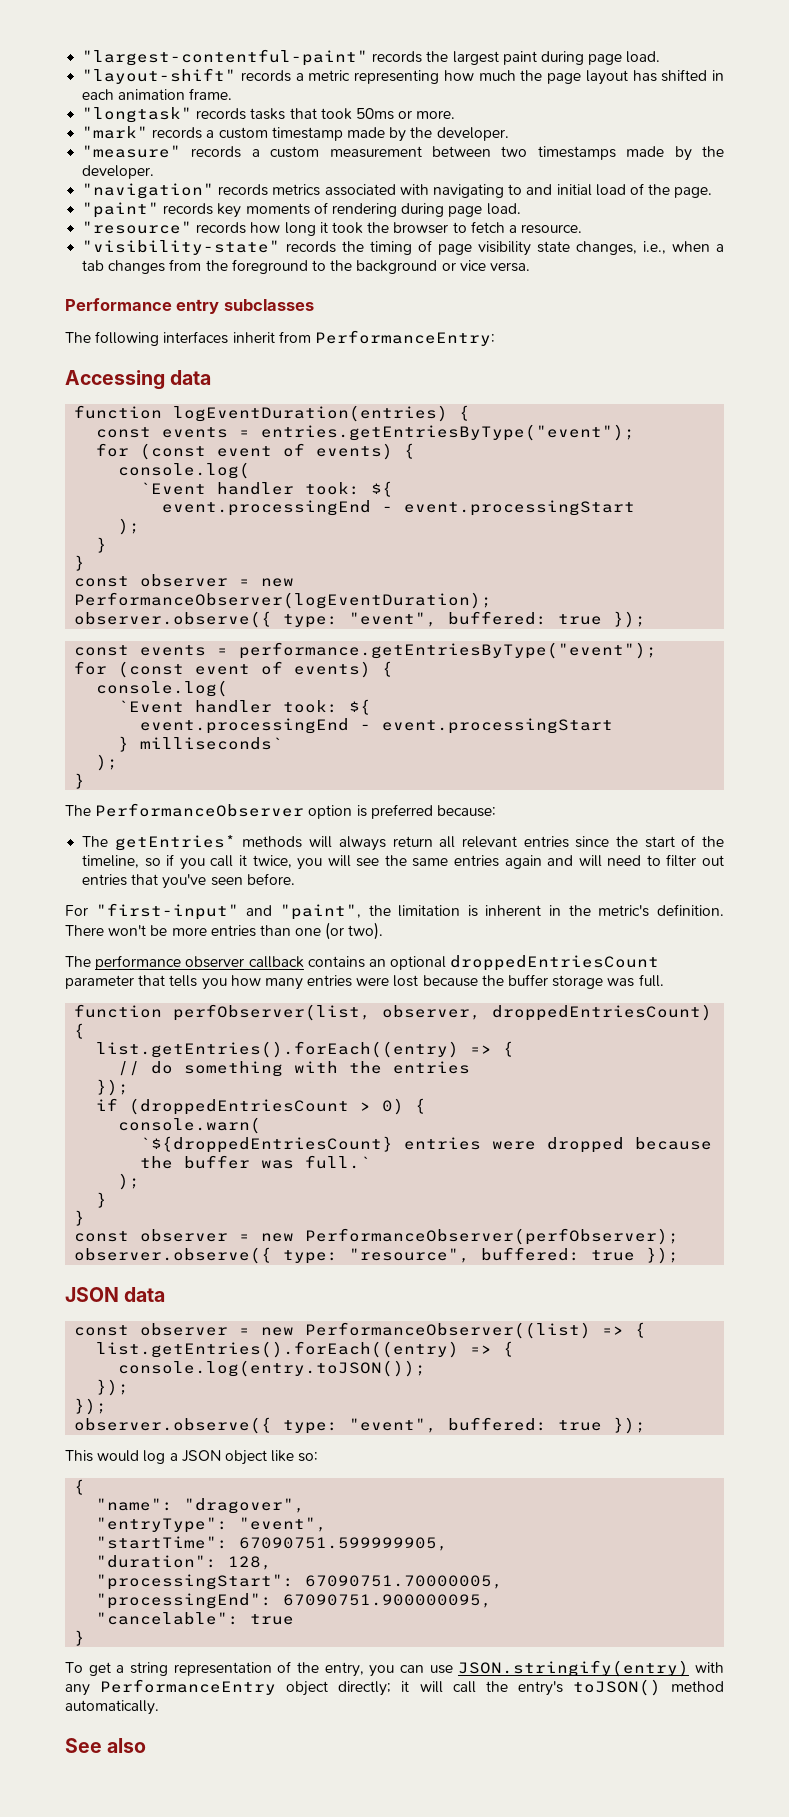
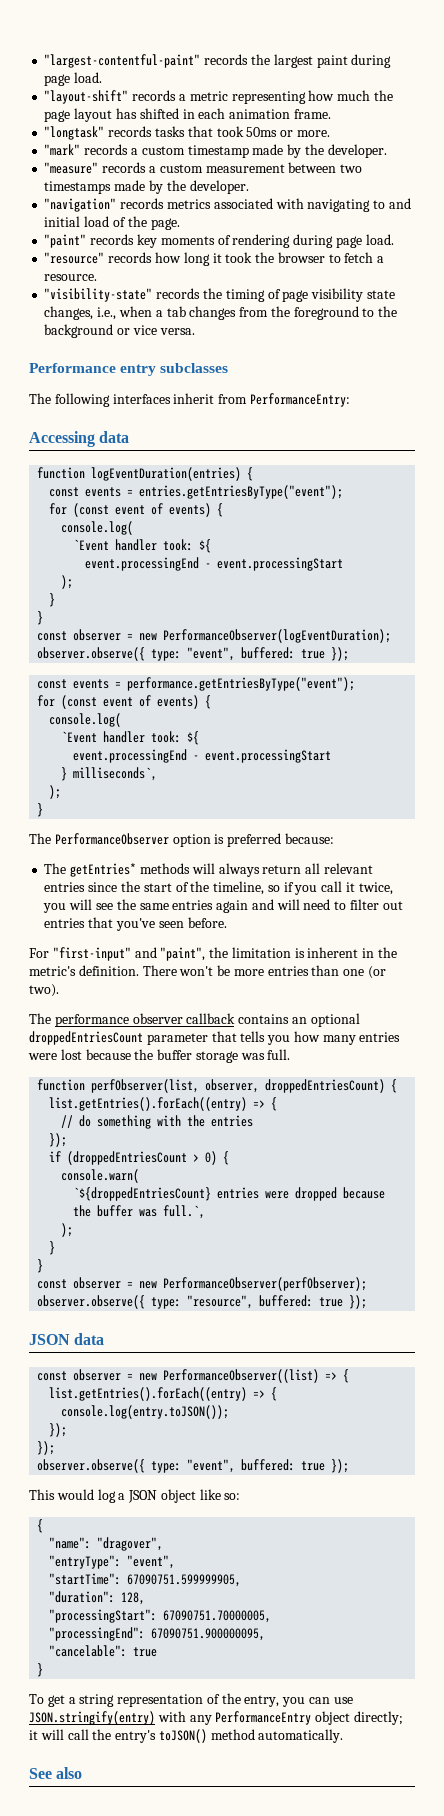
[140,737,284,750] milliseconds` -> [73,767,158,781] milliseconds`,
[305,1155,372,1169] full.` -> [163,1205,206,1219] full.`,

